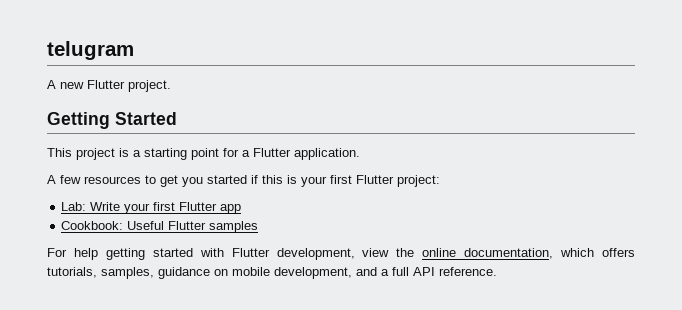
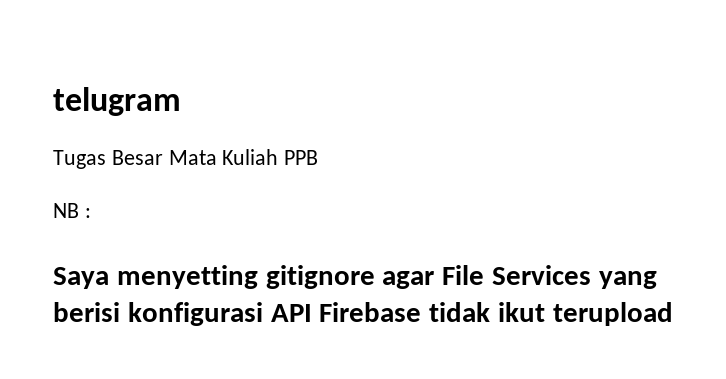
[47,80,171,92] [47,112,177,129] [47,148,360,160] [47,175,440,187] [61,202,242,214] [61,221,259,233] [47,248,635,260] [47,267,497,279] A new Flutter project. // Getting Started // This project is a starting point for a Flutter application. // A few resources to get you started if this is your first Flutter project: // Lab: Write your first Flutter app // Cookbook: Useful Flutter samples // For help getting started with Flutter development, view the online documentation, which offers tutorials, samples, guidance on mobile development, and a full API reference. -> [53,149,319,169] [53,203,91,218] [53,265,657,289] [53,302,673,326] Tugas Besar Mata Kuliah PPB // NB : // Saya menyetting gitignore agar File Services yang berisi konfigurasi API Firebase tidak ikut terupload

